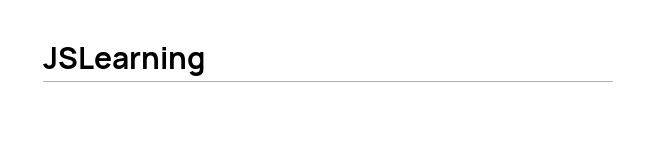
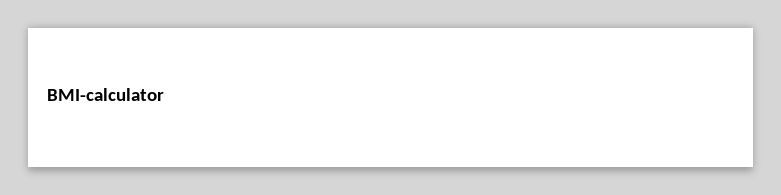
[43,47,205,76] JSLearning -> [47,88,164,101] BMI-calculator

